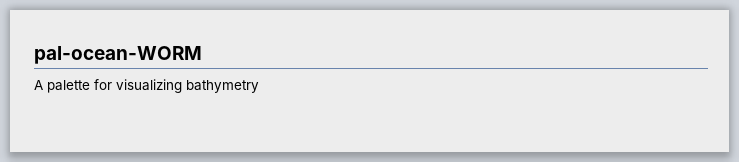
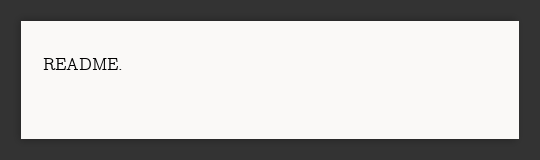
[34,46,202,64] [34,79,259,93] pal-ocean-WORM // A palette for visualizing bathymetry -> [43,58,123,70] README.

